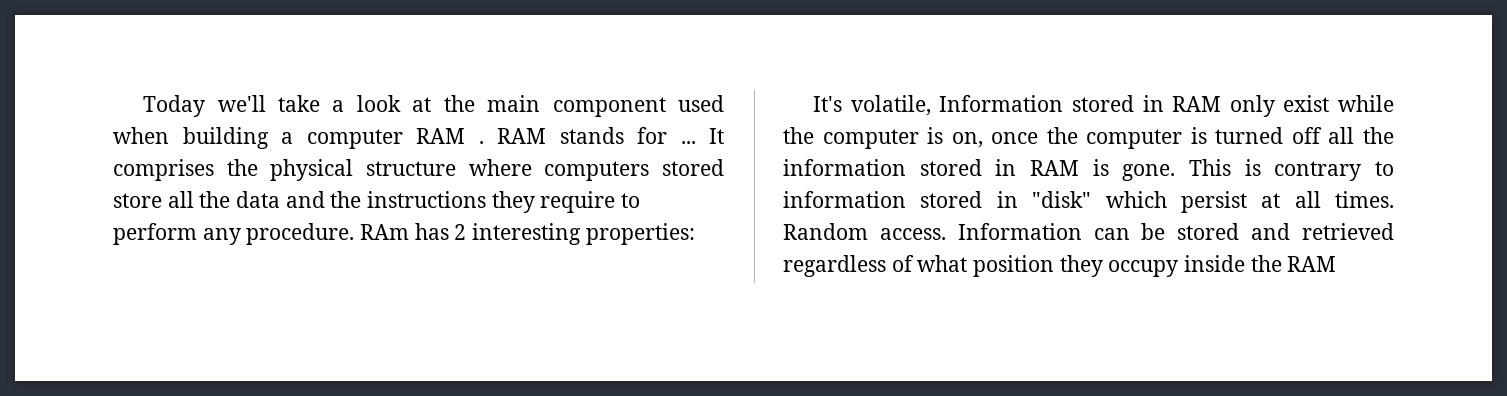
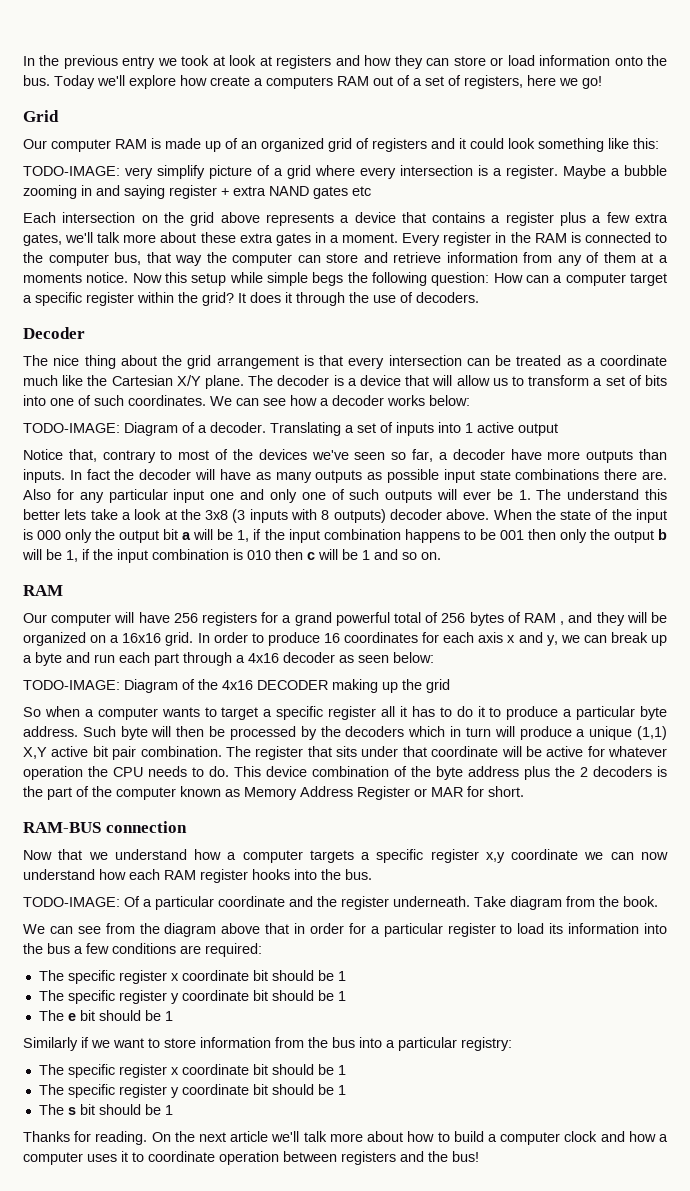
[143,95,266,117] Today we'll -> [23,55,668,69] [23,75,602,89] [23,110,59,122] [23,138,659,152] [23,165,667,179] [23,185,371,199] [23,212,668,226] [23,232,667,246] [23,252,668,266] [23,272,668,286] [23,292,479,306] [23,327,85,339] [23,355,667,369] [23,375,667,389] [23,395,470,406] [23,422,558,436] [23,449,667,463] [23,469,667,483] [23,489,667,503] [23,509,87,520] In the previous entry we took at look at registers and how they can store or load information onto the bus. Today we'll explore how create a computers RAM out of a set of registers, here we go! // Grid // Our computer RAM is made up of an organized grid of registers and it could look something like this: // TODO-IMAGE: very simplify picture of a grid where every intersection is a register. Maybe a bubble zooming in and saying register + extra NAND gates etc // Each intersection on the grid above represents a device that contains a register plus a few extra gates, we'll talk more about these extra gates in a moment. Every register in the RAM is connected to the computer bus, that way the computer can store and retrieve information from any of them at a moments notice. Now this setup while simple begs the following question: How can a computer target a specific register within the grid? It does it through the use of decoders. // Decoder // The nice thing about the grid arrangement is that every intersection can be treated as a coordinate much like the Cartesian X/Y plane. The decoder is a device that will allow us to transform a set of bits into one of such coordinates. We can see how a decoder works below: // TODO-IMAGE: Diagram of a decoder. Translating a set of inputs into 1 active output // Notice that, contrary to most of the devices we've seen so far, a decoder have more outputs than inputs. In fact the decoder will have as many outputs as possible input state combinations there are. Also for any particular input one and only one of such outputs will ever be 1. The understand this better lets
[487,95,724,117] [113,127,724,149] [113,159,724,181] [113,191,641,213] [113,223,695,245] [813,95,1394,117] [783,127,1394,149] [783,159,1394,181] [783,191,1394,213] [783,223,1394,240] [783,255,1337,277] main component used when building a computer RAM . RAM stands for ... It comprises the physical structure where computers stored store all the data and the instructions they require to perform any procedure. RAm has 2 interesting properties: // It's volatile, Information stored in RAM only exist while the computer is on, once the computer is turned off all the information stored in RAM is gone. This is contrary to information stored in "disk" which persist at all times. Random access. Information can be stored and retrieved regardless of what position they occupy inside the RAM -> [205,509,667,523] [23,529,667,543] [22,549,441,563] [23,585,63,596] [23,612,668,626] [23,632,668,646] [23,652,434,666] [23,679,450,693] [23,706,667,720] [23,726,667,740] [23,746,667,760] [23,766,667,780] [23,786,524,800] [23,821,187,833] [23,849,668,863] [23,869,372,883] [23,896,658,910] [23,923,668,937] [23,943,262,957] [38,970,346,984] [38,990,346,1004] [38,1010,173,1021] [23,1037,512,1051] [38,1064,346,1078] [38,1084,346,1098] [38,1104,173,1115] [23,1131,669,1145] [23,1151,479,1165] 3x8 (3 inputs with 8 outputs) decoder above. When the state of the input is 000 only the output bit a will be 1, if the input combination happens to be 001 then only the output b will be 1, if the input combination is 010 then c will be 1 and so on. // RAM // Our computer will have 256 registers for a grand powerful total of 256 bytes of RAM , and they will be organized on a 16x16 grid. In order to produce 16 coordinates for each axis x and y, we can break up a byte and run each part through a 4x16 decoder as seen below: // TODO-IMAGE: Diagram of the 4x16 DECODER making up the grid // So when a computer wants to target a specific register all it has to do it to produce a particular byte address. Such byte will then be processed by the decoders which in turn will produce a unique (1,1) X,Y active bit pair combination. The register that sits under that coordinate will be active for whatever operation the CPU needs to do. This device combination of the byte address plus the 2 decoders is the part of the computer known as Memory Address Register or MAR for short. // RAM-BUS connection // Now that we understand how a computer targets a specific register x,y coordinate we can now understand how each RAM register hooks into the bus. // TODO-IMAGE: Of a particular coordinate and the register underneath. Take diagram from the book. // We can see from the diagram above that in order for a particular register to load its information into the bus a few conditions are required: // The specific register x coordinate bit should be 1 // The specific register y coordinate bit should be 1 // The e bit should be 1 // Similarly if we want to store information from the bus into a particular registry: // The specific register x coordinate bit should be 1 // The specific register y coordinate bit should be 1 // The s bit should be 1 // Thanks for reading. On the next article we'll talk more about how to build a computer clock and how a computer uses it to coordinate operation between registers and the bus!

